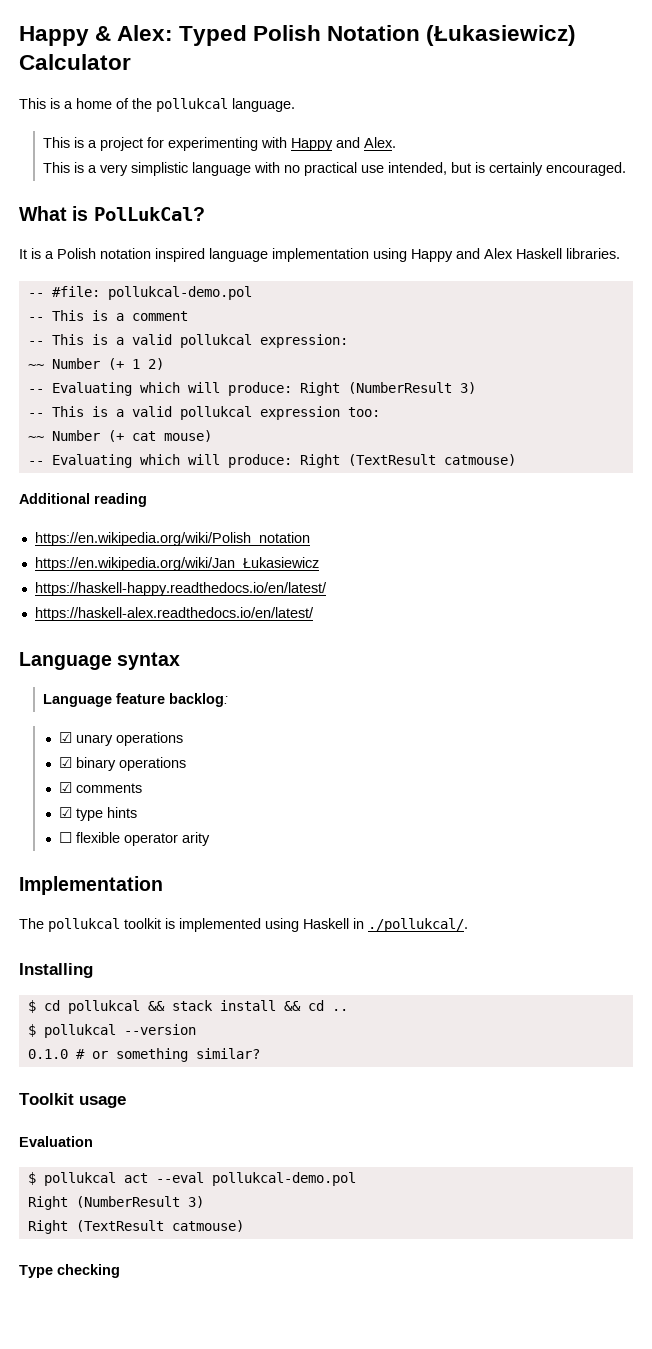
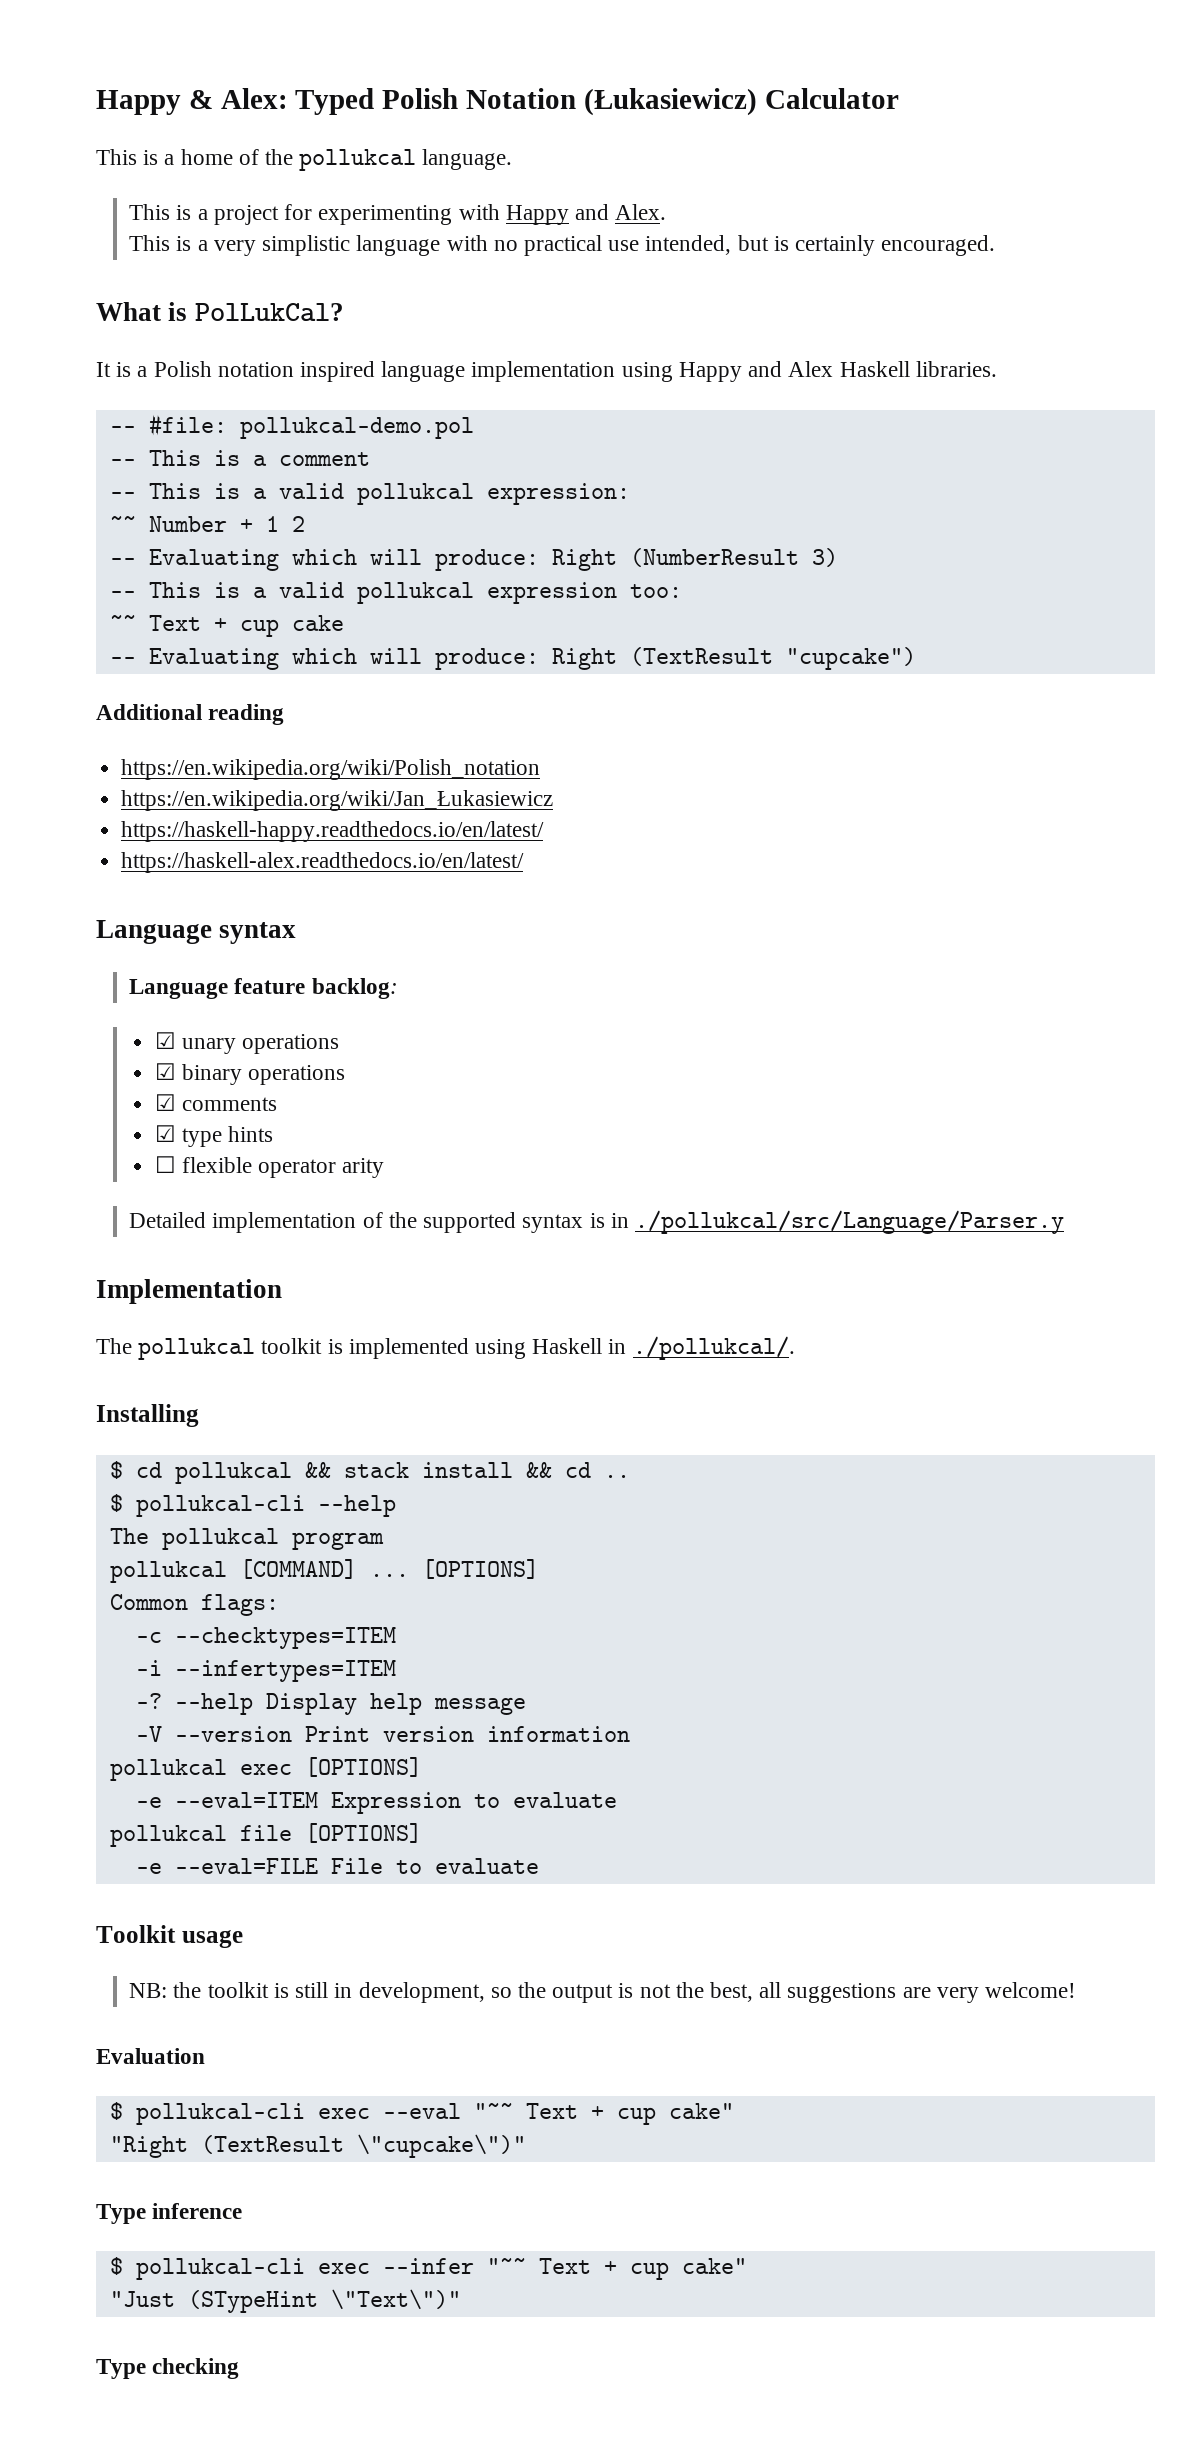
[107,358,164,370] (+ 1 2) -> [239,516,305,532] + 1 2
[51,430,212,442] Number (+ cat mouse) -> [148,615,344,637] Text + cup cake
[443,454,516,466] catmouse) -> [785,647,916,670] "cupcake")
(211, 839) none -> [129,1210,1064,1234] // Detailed implementation of the supported syntax is in ./pollukcal/src/Language/Parser.y
[43,1024,196,1038] [27,1048,260,1062] [19,1093,126,1108] [19,1136,93,1147] [27,1172,356,1186] [27,1196,204,1210] [27,1220,244,1234] pollukcal --version // 0.1.0 # or something similar? // Toolkit usage // Evaluation // $ pollukcal act --eval pollukcal-demo.pol // Right (NumberResult 3) // Right (TextResult catmouse) -> [135,1495,396,1517] [109,1528,384,1550] [109,1559,539,1583] [109,1594,279,1616] [135,1627,396,1649] [135,1660,396,1682] [135,1693,526,1715] [135,1726,630,1742] [109,1757,422,1781] [135,1792,617,1814] [109,1823,422,1847] [135,1858,539,1874] [96,1925,243,1948] [129,1982,1077,2003] [96,2048,205,2064] [109,2102,734,2125] [109,2134,526,2158] [96,2203,243,2224] [109,2257,747,2280] [109,2289,461,2313] pollukcal-cli --help // The pollukcal program // pollukcal [COMMAND] ... [OPTIONS] // Common flags: // -c --checktypes=ITEM // -i --infertypes=ITEM // -? --help Display help message // -V --version Print version information // pollukcal exec [OPTIONS] // -e --eval=ITEM Expression to evaluate // pollukcal file [OPTIONS] // -e --eval=FILE File to evaluate // Toolkit usage // NB: the toolkit is still in development, so the output is not the best, all suggestions are very welcome! // Evaluation // $ pollukcal-cli exec --eval "~~ Text + cup cake" // "Right (TextResult \"cupcake\")" // Type inference // $ pollukcal-cli exec --infer "~~ Text + cup cake" // "Just (STypeHint \"Text\")"

